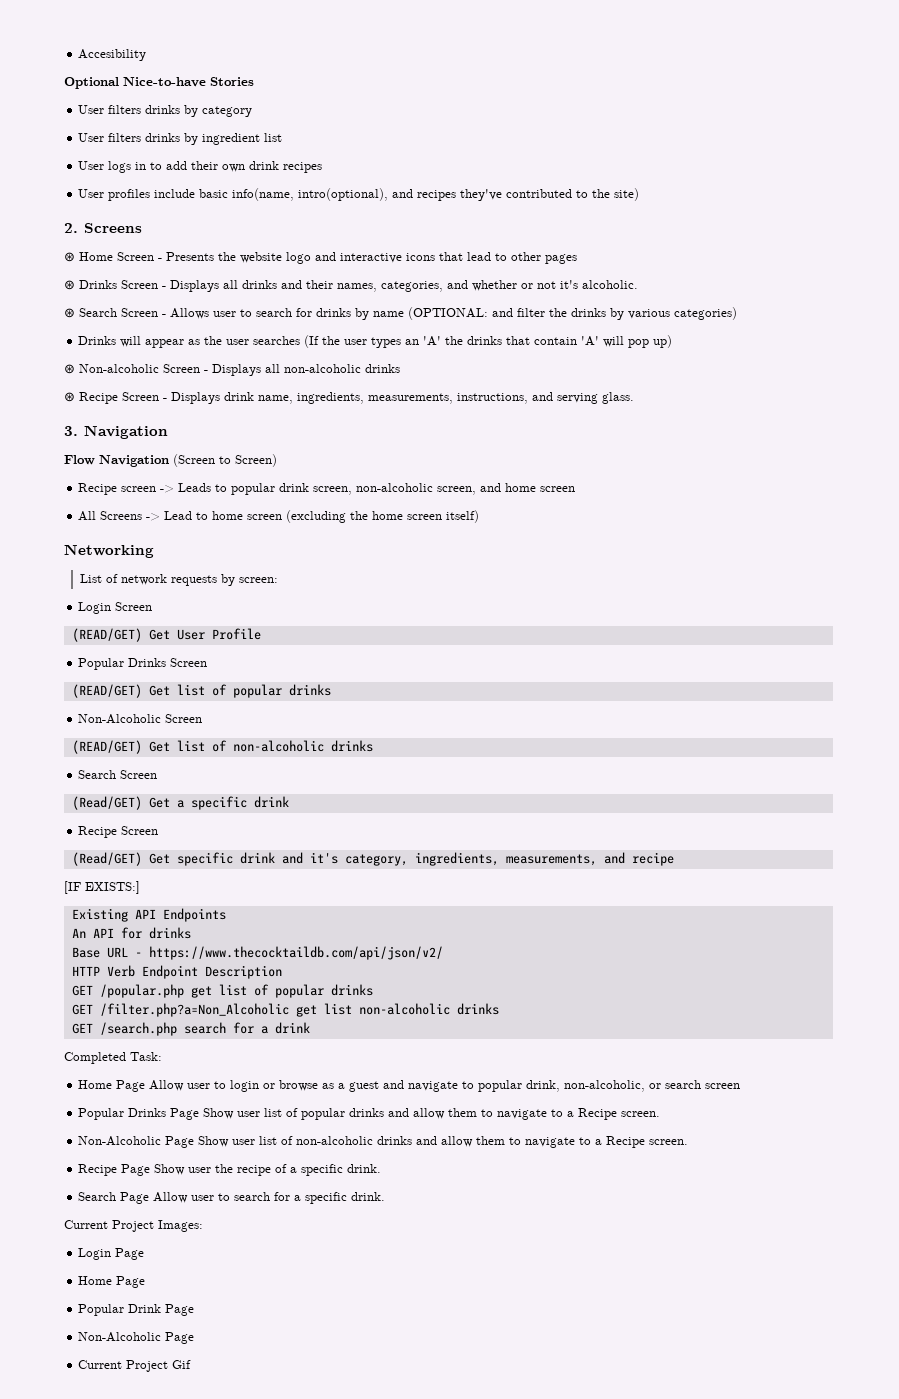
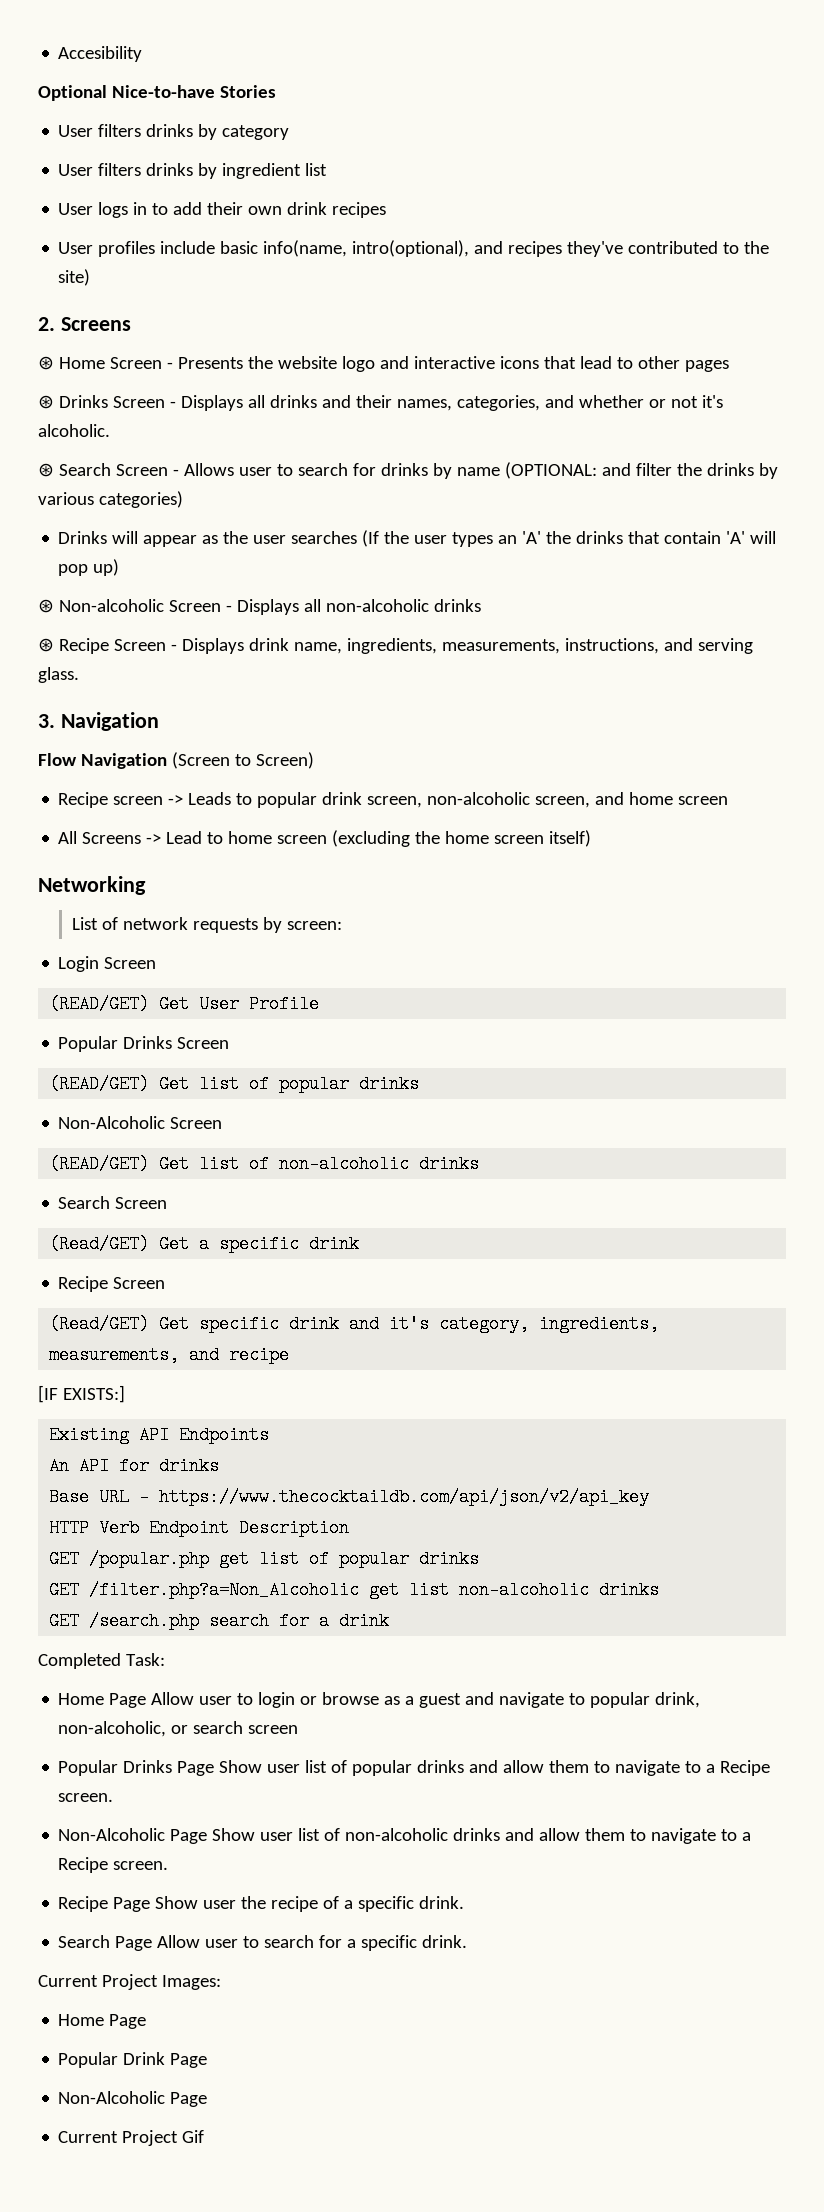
[148,946,443,960] https://www.thecocktaildb.com/api/json/v2/ -> [159,1488,650,1506] https://www.thecocktaildb.com/api/json/v2/api_key
[78,1248,145,1260] // Login Page -> (221, 1982) none

